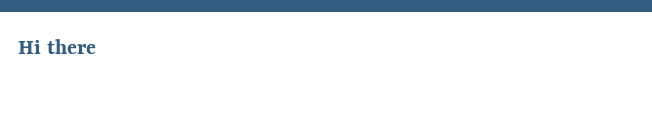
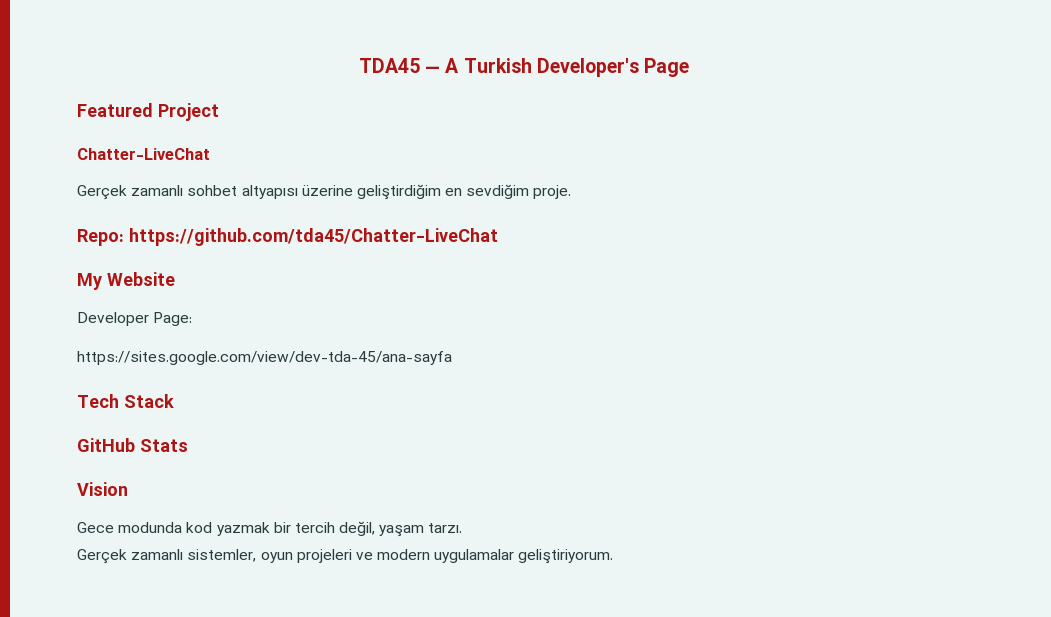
[18,39,97,54] Hi there -> [358,58,690,77] [77,103,219,121] [77,148,210,160] [77,184,572,200] [77,228,498,246] [77,272,175,290] [77,312,193,326] [77,351,452,365] [77,394,174,408] [77,438,188,452] [77,482,128,496] [77,521,463,537] [77,549,614,564] TDA45 — A Turkish Developer's Page // Featured Project // Chatter-LiveChat // Gerçek zamanlı sohbet altyapısı üzerine geliştirdiğim en sevdiğim proje. // Repo: https://github.com/tda45/Chatter-LiveChat // My Website // Developer Page: // https://sites.google.com/view/dev-tda-45/ana-sayfa // Tech Stack // GitHub Stats // Vision // Gece modunda kod yazmak bir tercih değil, yaşam tarzı. // Gerçek zamanlı sistemler, oyun projeleri ve modern uygulamalar geliştiriyorum.

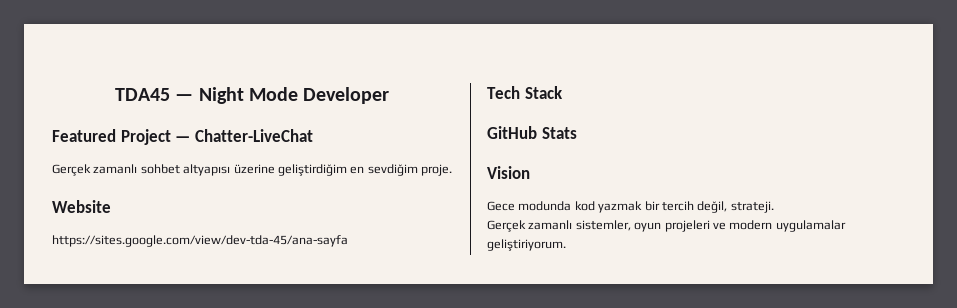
[445,58,690,77] A Turkish Developer's Page -> [198,87,390,104] Night Mode Developer
(219, 112) // -> [175,136,191,142] —
[77,228,498,246] [77,273,102,290] Repo: https://github.com/tda45/Chatter-LiveChat // My -> (452, 170) none
[77,312,193,326] // Developer Page: -> (111, 206) none
[379,523,463,537] yaşam tarzı. -> [730,201,774,213] strateji.

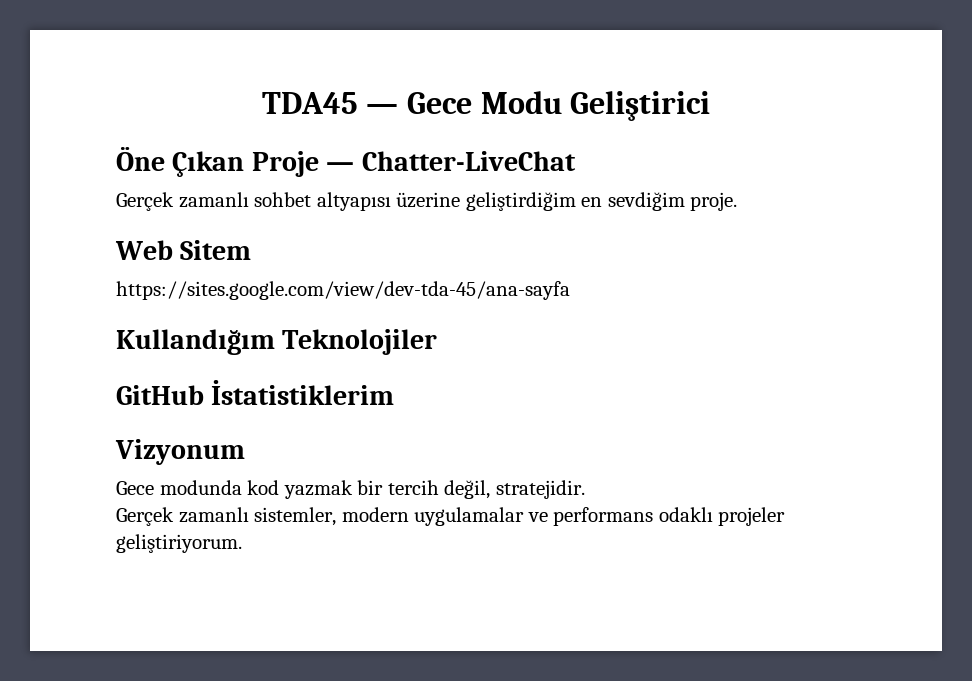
[198,87,390,104] [52,129,171,145] Night Mode Developer // Featured Project -> [407,91,711,121] [116,147,319,177] Gece Modu Geliştirici // Öne Çıkan Proje
[52,200,111,213] Website -> [115,240,252,260] Web Sitem
[487,86,563,99] Tech Stack -> [116,329,438,355] Kullandığım Teknolojiler
[541,127,577,139] [487,166,530,179] Stats // Vision -> [211,380,395,405] [115,439,245,465] İstatistiklerim // Vizyonum
[730,201,774,213] strateji. -> [495,480,585,499] stratejidir.
[634,220,846,232] oyun projeleri ve modern uygulamalar -> [341,507,786,526] modern uygulamalar ve performans odaklı projeler

